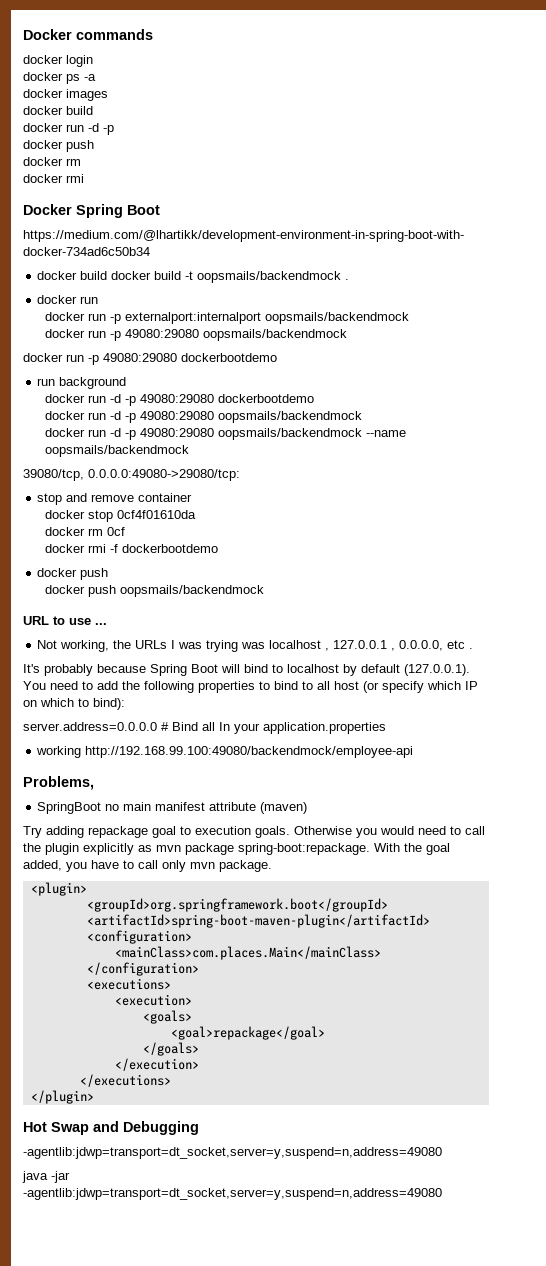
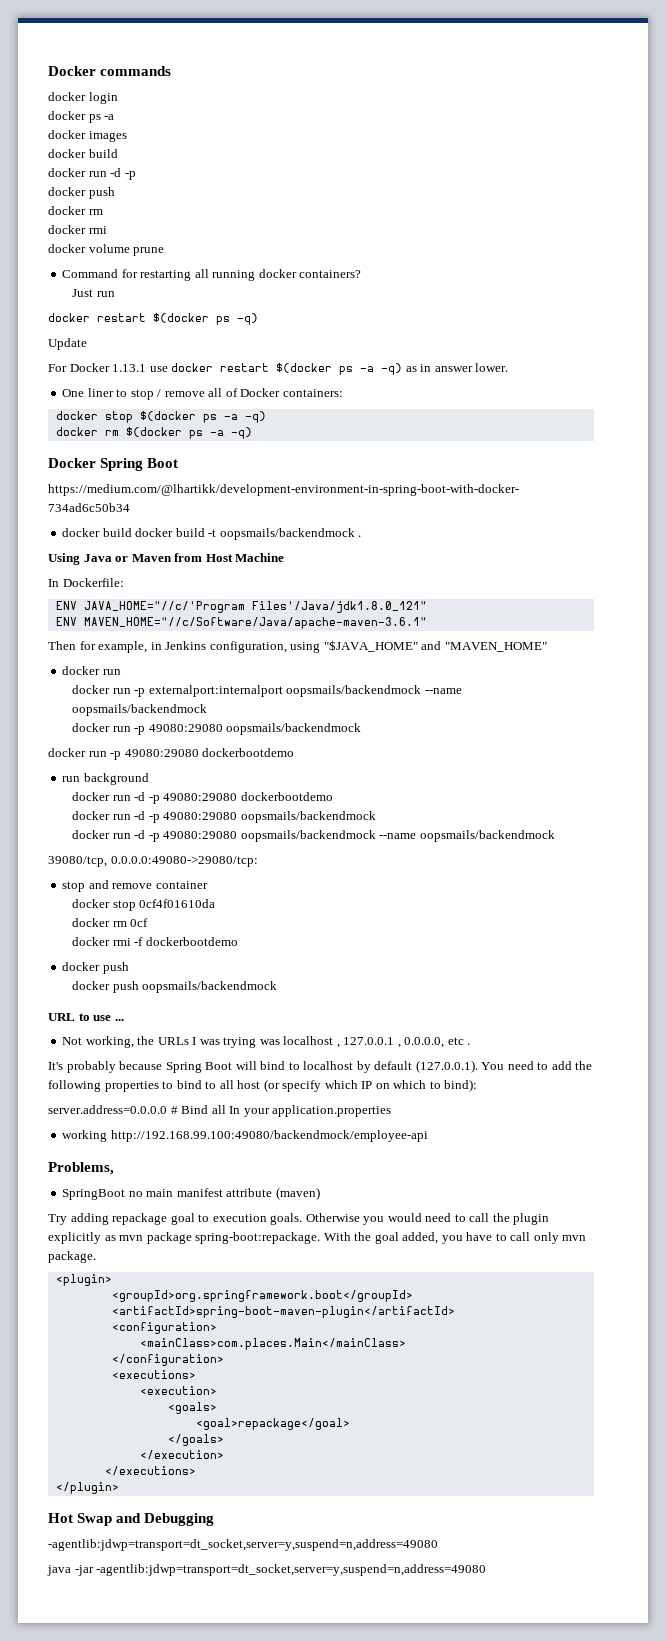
(84, 178) none -> [48,244,165,256] [62,269,362,281] [72,289,115,297] [48,313,258,325] [48,338,87,350] [48,363,509,375] [62,388,343,400] [55,411,266,423] [55,427,252,439] // docker volume prune // Command for restarting all running docker containers? // Just run // docker restart $(docker ps -q) // Update // For Docker 1.13.1 use docker restart $(docker ps -a -q) as in answer lower. // One liner to stop / remove all of Docker containers: // docker stop $(docker ps -a -q) // docker rm $(docker ps -a -q)
(350, 279) none -> [48,553,285,565] [48,578,124,587] [55,601,427,613] [55,617,427,629] [48,640,547,653] // Using Java or Maven from Host Machine // In Dockerfile: // ENV JAVA_HOME="//c/'Program Files'/Java/jdk1.8.0_121" // ENV MAVEN_HOME="//c/Software/Java/apache-maven-3.6.1" // Then for example, in Jenkins configuration, using "$JAVA_HOME" and "MAVEN_HOME"
(409, 318) none -> [424,688,462,694] [72,704,208,716] --name oopsmails/backendmock

